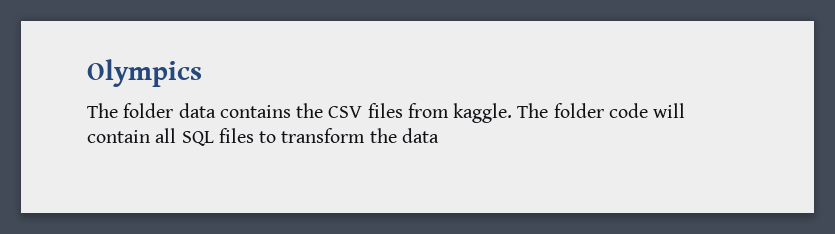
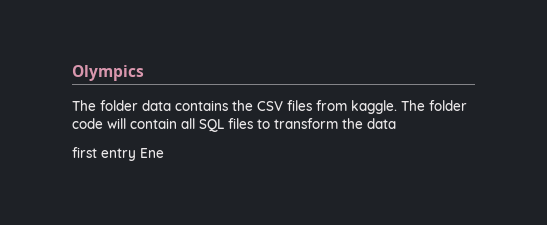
(439, 135) none -> [72,147,164,161] // first entry Ene

